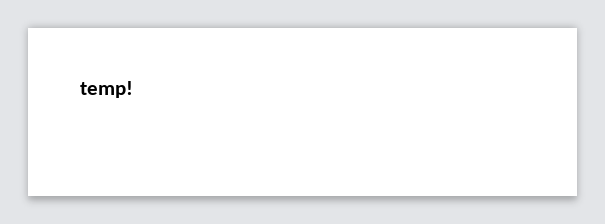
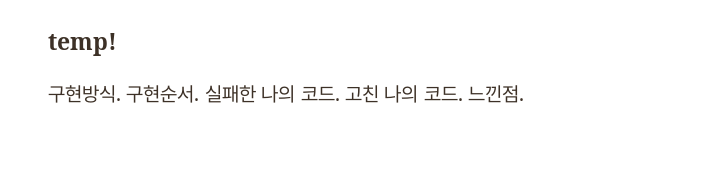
(133, 89) none -> [48,85,525,103] // 구현방식. 구현순서. 실패한 나의 코드. 고친 나의 코드. 느낀점.

